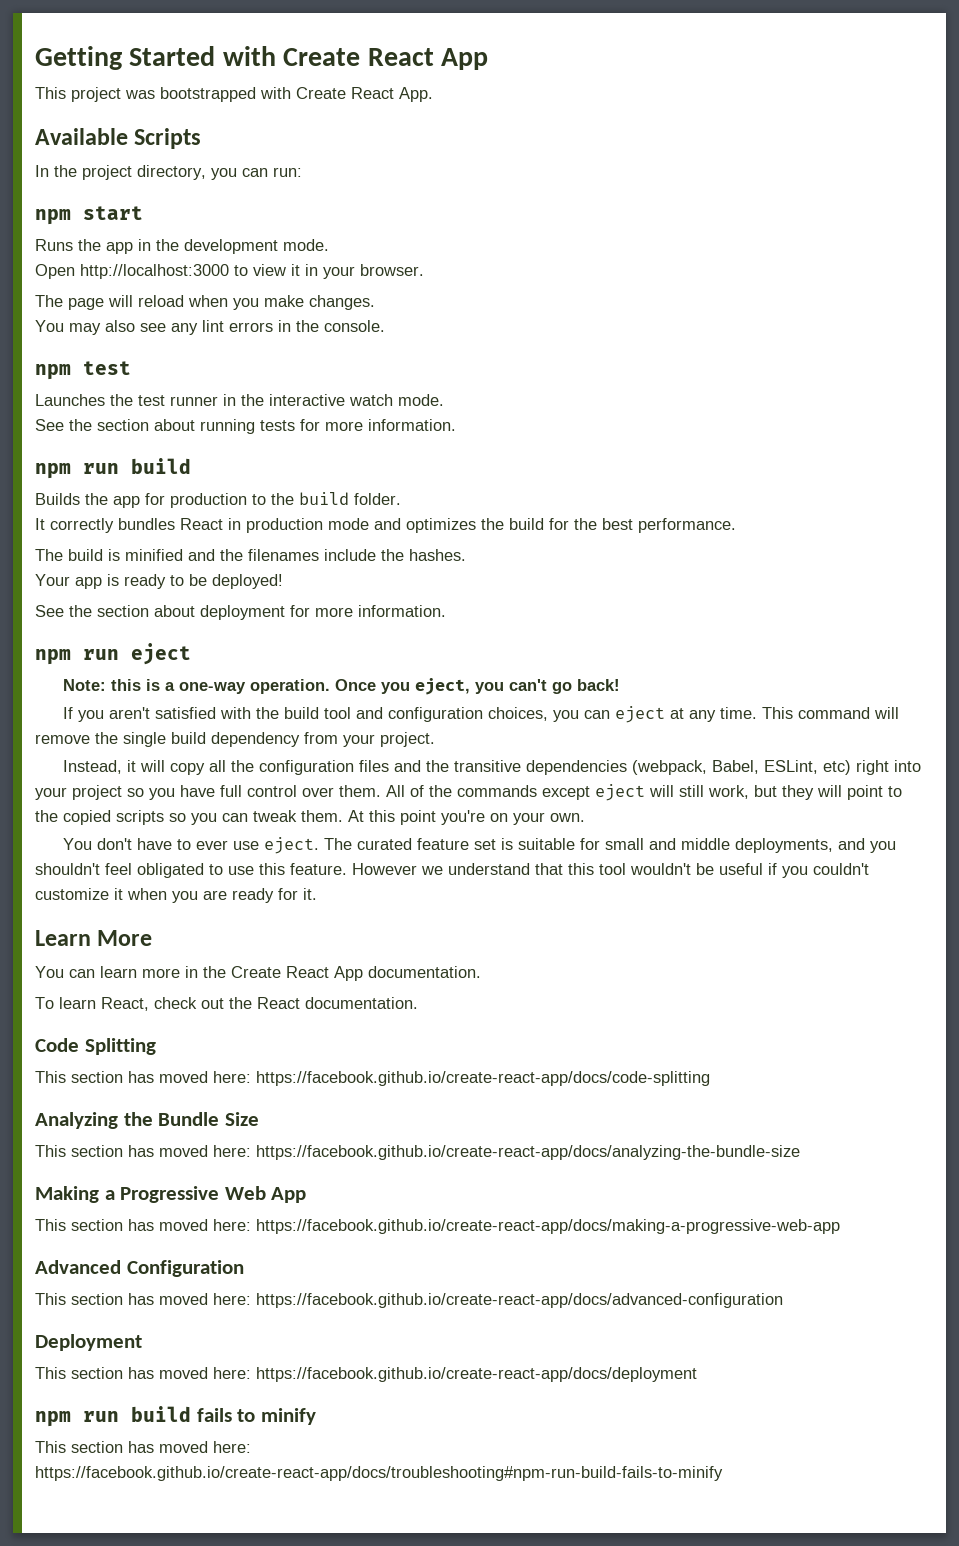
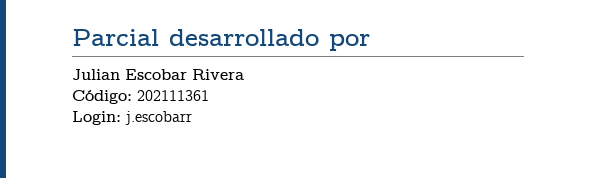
[35,46,489,70] [35,87,433,102] [35,128,202,149] [35,165,302,180] [35,206,143,225] [35,239,329,254] [35,264,424,279] [35,295,375,310] [35,320,385,335] [35,361,131,380] [35,394,444,406] [35,419,456,434] [35,458,191,479] [35,492,401,508] [35,518,736,533] [35,549,466,561] [35,574,283,589] [35,605,446,620] [35,643,191,665] [63,678,621,695] [63,706,900,723] [35,732,435,747] [63,760,922,775] [35,784,902,801] [35,810,585,825] [63,837,897,854] [35,863,869,878] [35,888,317,903] [35,930,153,946] [35,966,481,981] [35,997,418,1011] [35,1038,156,1055] [35,1071,710,1086] [35,1112,259,1129] [35,1145,800,1160] [35,1186,307,1203] [35,1219,840,1234] [35,1260,244,1277] [35,1293,783,1308] [35,1334,142,1351] [35,1367,697,1382] [35,1406,316,1427] [35,1441,251,1453] [35,1466,723,1481] Getting Started with Create React App // This project was bootstrapped with Create React App. // Available Scripts // In the project directory, you can run: // npm start // Runs the app in the development mode. // Open http://localhost:3000 to view it in your browser. // The page will reload when you make changes. // You may also see any lint errors in the console. // npm test // Launches the test runner in the interactive watch mode. // See the section about running tests for more information. // npm run build // Builds the app for production to the build folder. // It correctly bundles React in production mode and optimizes the build for the best performance. // The build is minified and the filenames include the hashes. // Your app is ready to be deployed! // See the section about deployment for more information. // npm run eject // Note: this is a one-way operation. Once you eject, you can't go back! // If you aren't satisfied with the build tool and configuration choices, you can eject at any time. This command will remove the single build dependency from your project. // Instead, it will copy all the configuration files and the transitive dependencies (webpack, Babel, ESLint, etc) right into your project so you have full control over them. All of the commands except eject will still work, but they will point to the copied scripts so you can tweak them. At this point you're on your own. // You don't have to ever use eject. The curated feature set is suitable for small and middle deployments, and you shouldn't feel obligated to use this feature. However we understand that this tool wouldn't be useful if you couldn't customize it when you are ready for it. // Learn More // You can learn more in the Create React App documentation. // To learn React, check out the React documentation. // Code Splitting // This section has moved here: https://facebook.github.io/create-react-app/docs/code-splitting // Analyzing the Bundle Size // This section has moved here: https://facebook.github.io/create-react-app/docs/analyzing-the-bundle-size // Making a Progressive Web App // This section has moved here: https://facebook.github.io/create-react-app/docs/making-a-progressive-web-app // Advanced Configuration // This section has moved here: https://facebook.github.io/create-react-app/docs/advanced-configuration // Deployment // This section has moved here: https://facebook.github.io/create-react-app/docs/deployment // npm run build fails to minify // This section has moved here: https://facebook.github.io/create-react-app/docs/troubleshooting#npm-run-build-fails-to-minify -> [72,29,370,51] [72,69,244,80] [72,90,209,104] [72,111,192,125] Parcial desarrollado por // Julian Escobar Rivera // Código: 202111361 // Login: j.escobarr

